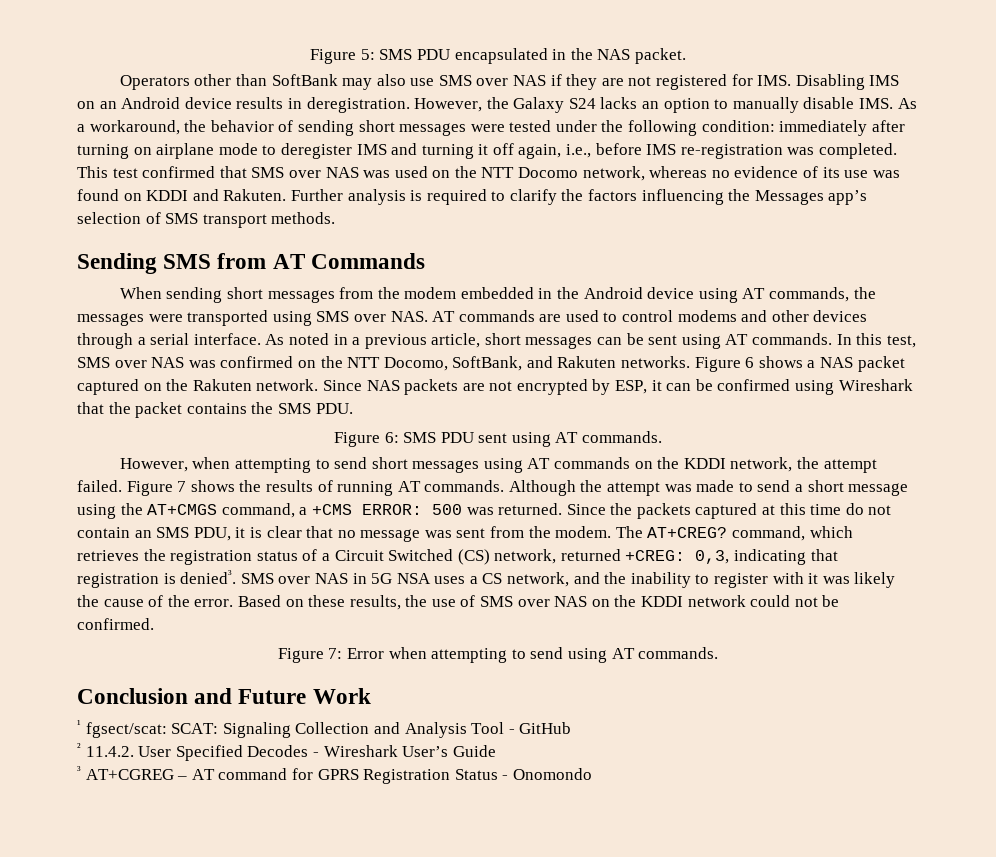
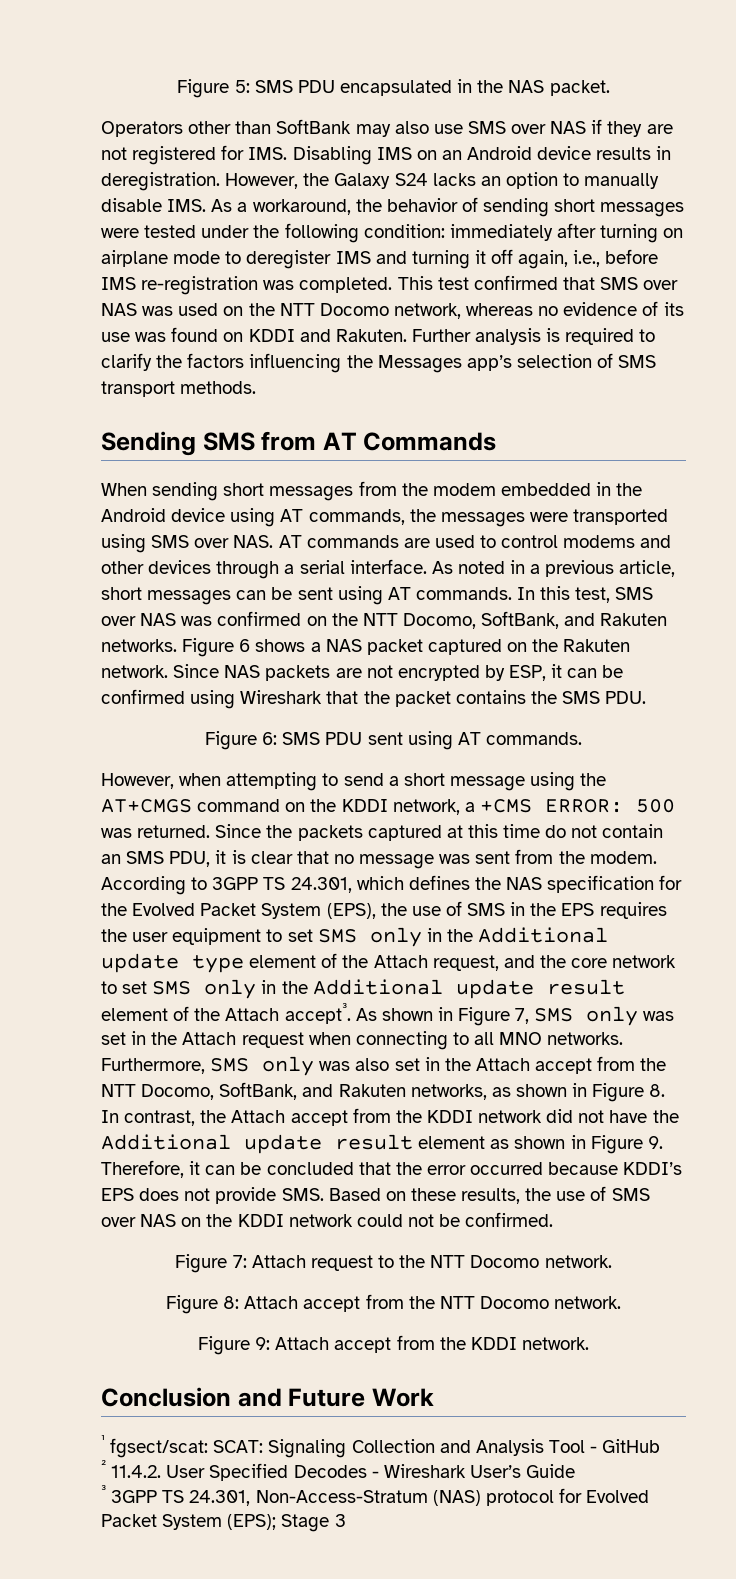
[371,457,877,473] [77,480,791,496] short messages using AT commands on the KDDI network, the attempt failed. Figure 7 shows the results of running AT commands. Although the attempt was made to send -> (384, 779) none
[221,503,295,518] command, -> [197,799,460,815] command on the KDDI network,
[615,526,853,541] [77,549,838,565] [77,570,896,588] [77,595,234,607] The AT+CREG? command, which retrieves the registration status of a Circuit Switched (CS) network, returned +CREG: 0,3, indicating that registration is denied³. SMS over NAS in 5G NSA uses a CS network, and the inability to register with it was likely the cause of the error. -> [101,875,683,895] [101,901,667,919] [101,927,609,947] [101,953,677,973] [101,979,625,999] [101,1003,675,1026] [101,1031,624,1050] [101,1056,667,1076] [101,1082,666,1102] [101,1108,679,1126] [101,1134,663,1154] [101,1160,683,1178] [101,1187,324,1204] According to 3GPP TS 24.301, which defines the NAS specification for the Evolved Packet System (EPS), the use of SMS in the EPS requires the user equipment to set SMS only in the Additional update type element of the Attach request, and the core network to set SMS only in the Additional update result element of the Attach accept³. As shown in Figure 7, SMS only was set in the Attach request when connecting to all MNO networks. Furthermore, SMS only was also set in the Attach accept from the NTT Docomo, SoftBank, and Rakuten networks, as shown in Figure 8. In contrast, the Attach accept from the KDDI network did not have the Additional update result element as shown in Figure 9. Therefore, it can be concluded that the error occurred because KDDI’s EPS does not provide SMS.
[347,647,719,663] Error when attempting to send using AT commands. -> [251,1255,612,1271] [165,1294,622,1314] [198,1335,589,1355] Attach request to the NTT Docomo network. // Figure 8: Attach accept from the NTT Docomo network. // Figure 9: Attach accept from the KDDI network.
[85,768,592,784] AT+CGREG – AT command for GPRS Registration Status - Onomondo -> [111,1488,650,1506] [101,1514,346,1532] 3GPP TS 24.301, Non-Access-Stratum (NAS) protocol for Evolved Packet System (EPS); Stage 3

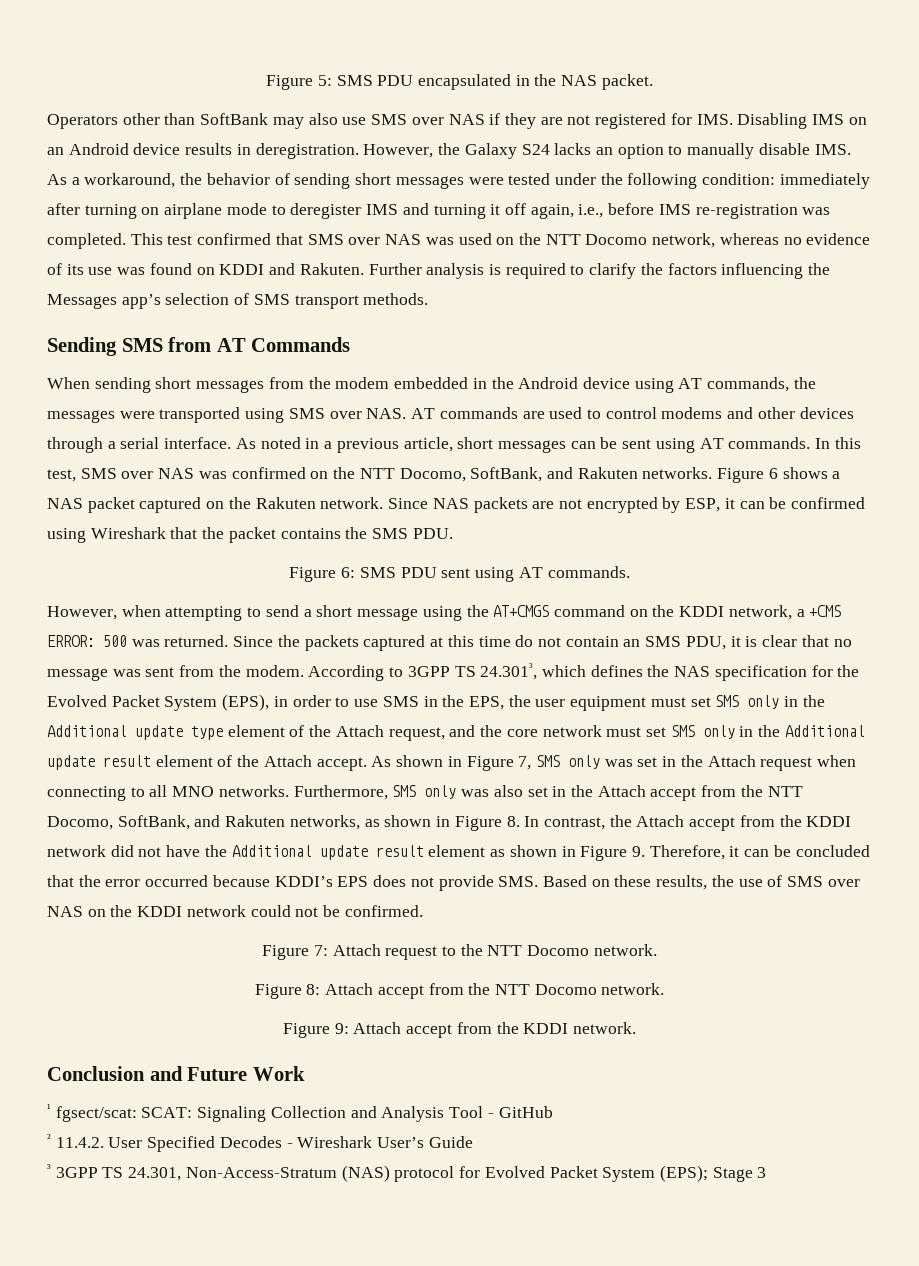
[290,877,352,893] 24.301, -> [480,663,538,680] 24.301³,
[380,901,462,916] the use of -> [273,695,379,707] in order to use
[561,902,667,919] EPS requires -> [468,696,504,710] EPS,
[266,929,283,942] to -> [650,697,686,707] must
[101,981,117,994] to -> [606,727,642,737] must
[284,1003,351,1024] accept³. -> [316,757,367,771] accept.

